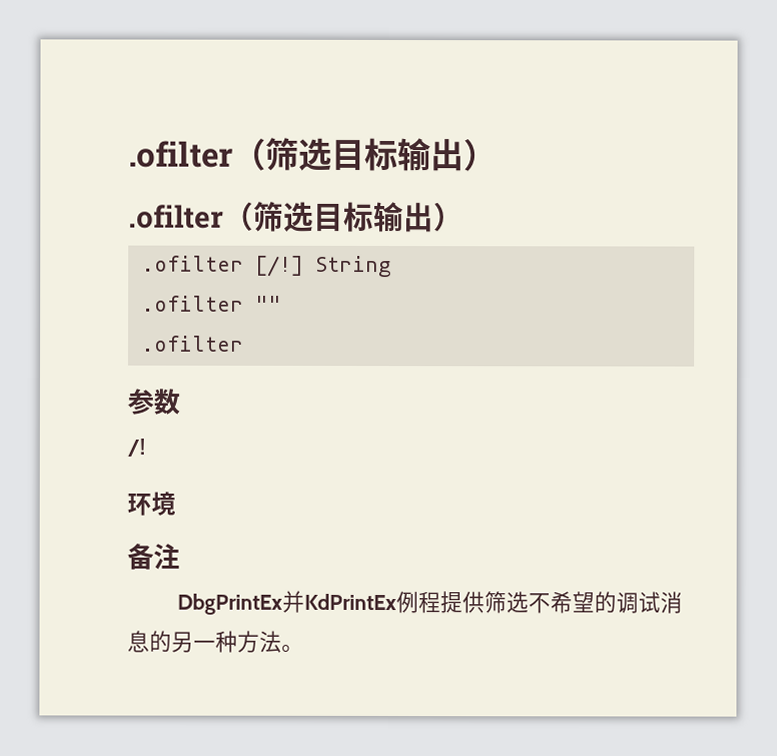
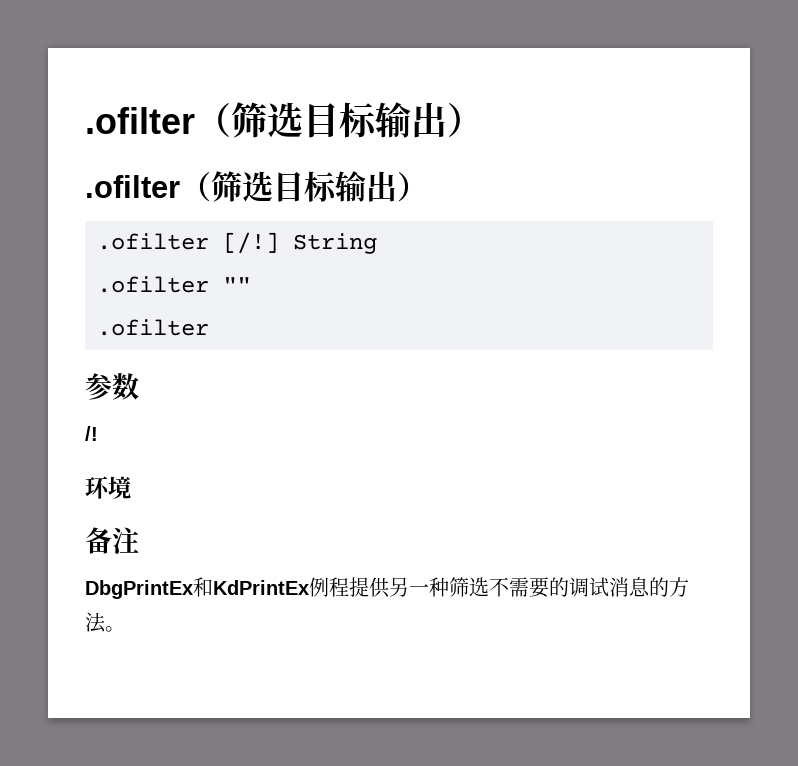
[282,590,306,613] 并 -> [193,577,213,597] 和
[484,591,596,614] 筛选不希望 -> [389,577,549,598] 另一种筛选不需要
[171,630,238,653] 另一种 -> (669, 587) none

